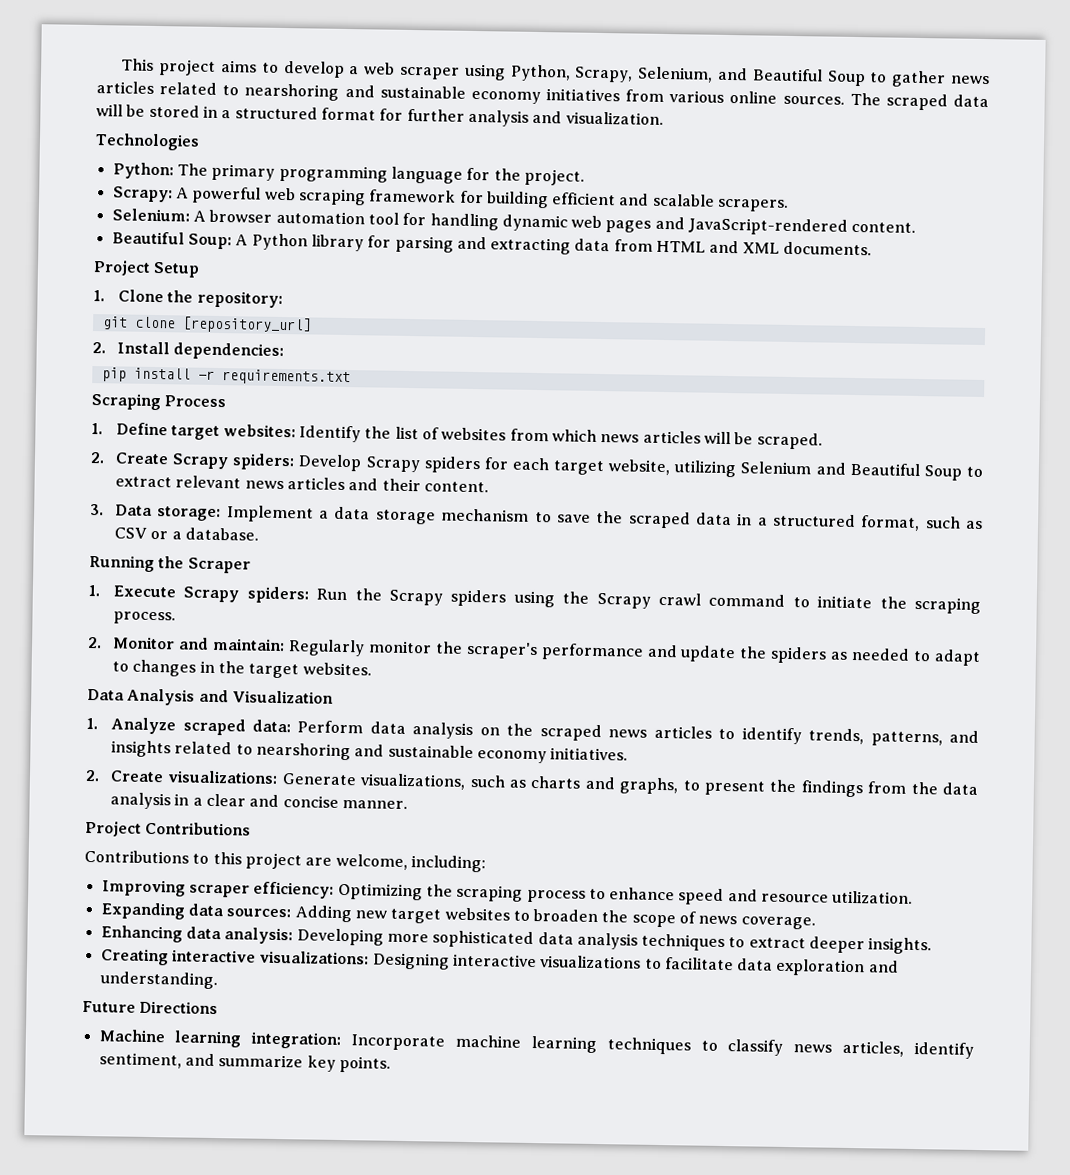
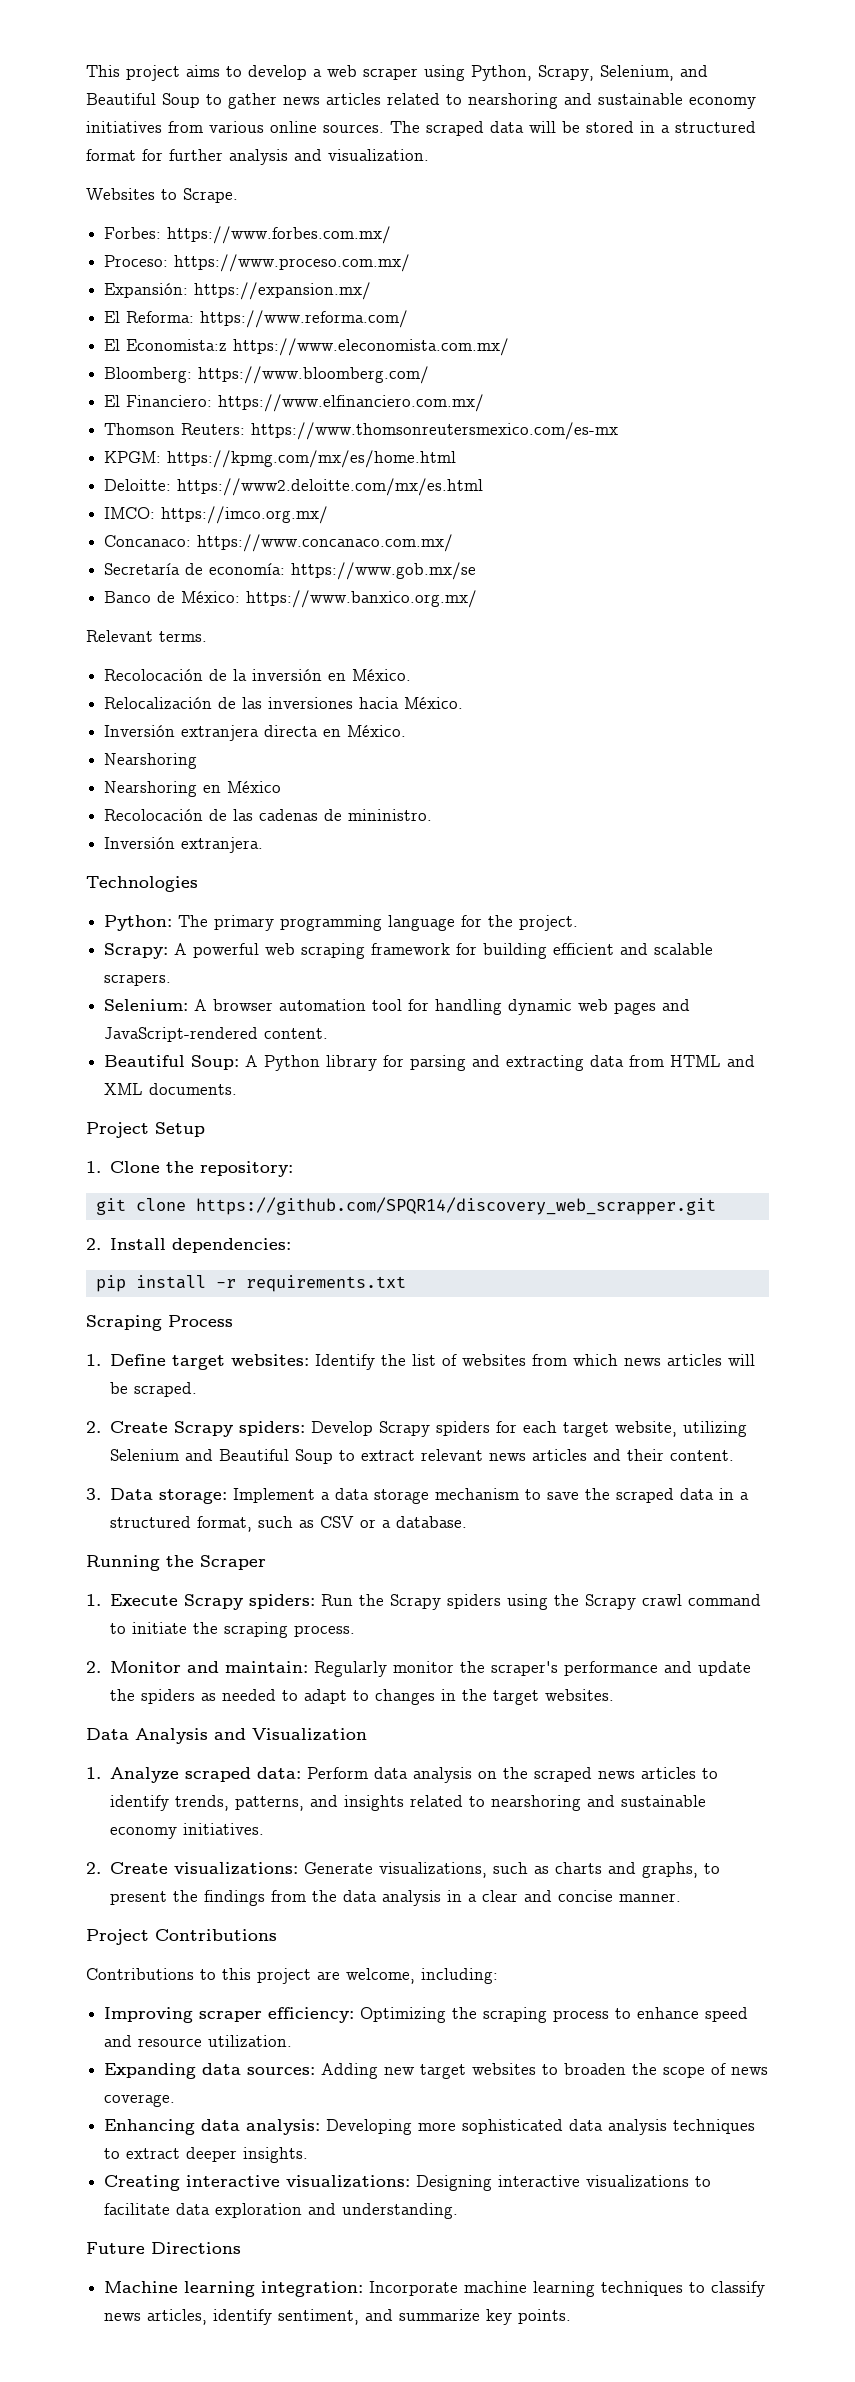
(664, 118) none -> [86,188,238,203] [104,226,392,244] [104,254,411,272] [104,282,372,300] [104,310,409,328] [104,338,510,356] [104,366,430,384] [104,394,485,412] [104,422,619,440] [104,450,457,468] [104,478,484,496] [104,506,329,524] [104,534,454,552] [104,562,477,580] [104,590,478,608] [86,630,207,642] [104,669,412,681] [104,697,464,709] [104,725,407,741] [104,753,198,769] [104,781,282,797] [104,809,433,821] [104,837,264,853] // Websites to Scrape. // Forbes: https://www.forbes.com.mx/ // Proceso: https://www.proceso.com.mx/ // Expansión: https://expansion.mx/ // El Reforma: https://www.reforma.com/ // El Economista:z https://www.eleconomista.com.mx/ // Bloomberg: https://www.bloomberg.com/ // El Financiero: https://www.elfinanciero.com.mx/ // Thomson Reuters: https://www.thomsonreutersmexico.com/es-mx // KPGM: https://kpmg.com/mx/es/home.html // Deloitte: https://www2.deloitte.com/mx/es.html // IMCO: https://imco.org.mx/ // Concanaco: https://www.concanaco.com.mx/ // Secretaría de economía: https://www.gob.mx/se // Banco de México: https://www.banxico.org.mx/ // Relevant terms. // Recolocación de la inversión en México. // Relocalización de las inversiones hacia México. // Inversión extranjera directa en México. // Nearshoring // Nearshoring en México // Recolocación de las cadenas de mininistro. // Inversión extranjera.
[181,316,312,334] [repository_url] -> [195,1197,716,1215] https://github.com/SPQR14/discovery_web_scrapper.git

